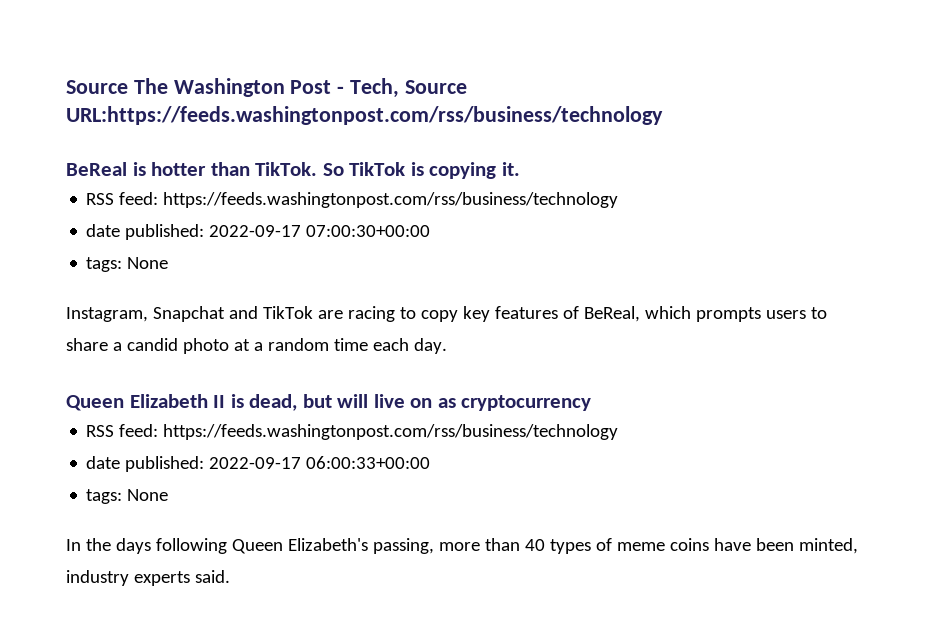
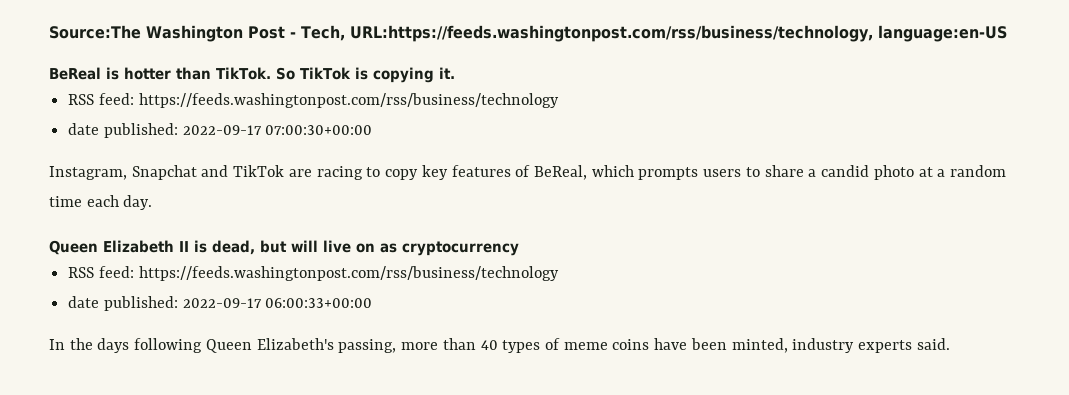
[66,78,168,94] Source The -> [49,25,141,39] Source:The
[404,80,467,94] [66,106,663,125] Source URL:https://feeds.washingtonpost.com/rss/business/technology -> [349,25,1007,42] URL:https://feeds.washingtonpost.com/rss/business/technology, language:en-US
[86,257,169,272] // tags: None -> (373, 130) none
[86,489,169,504] // tags: None -> (373, 303) none

